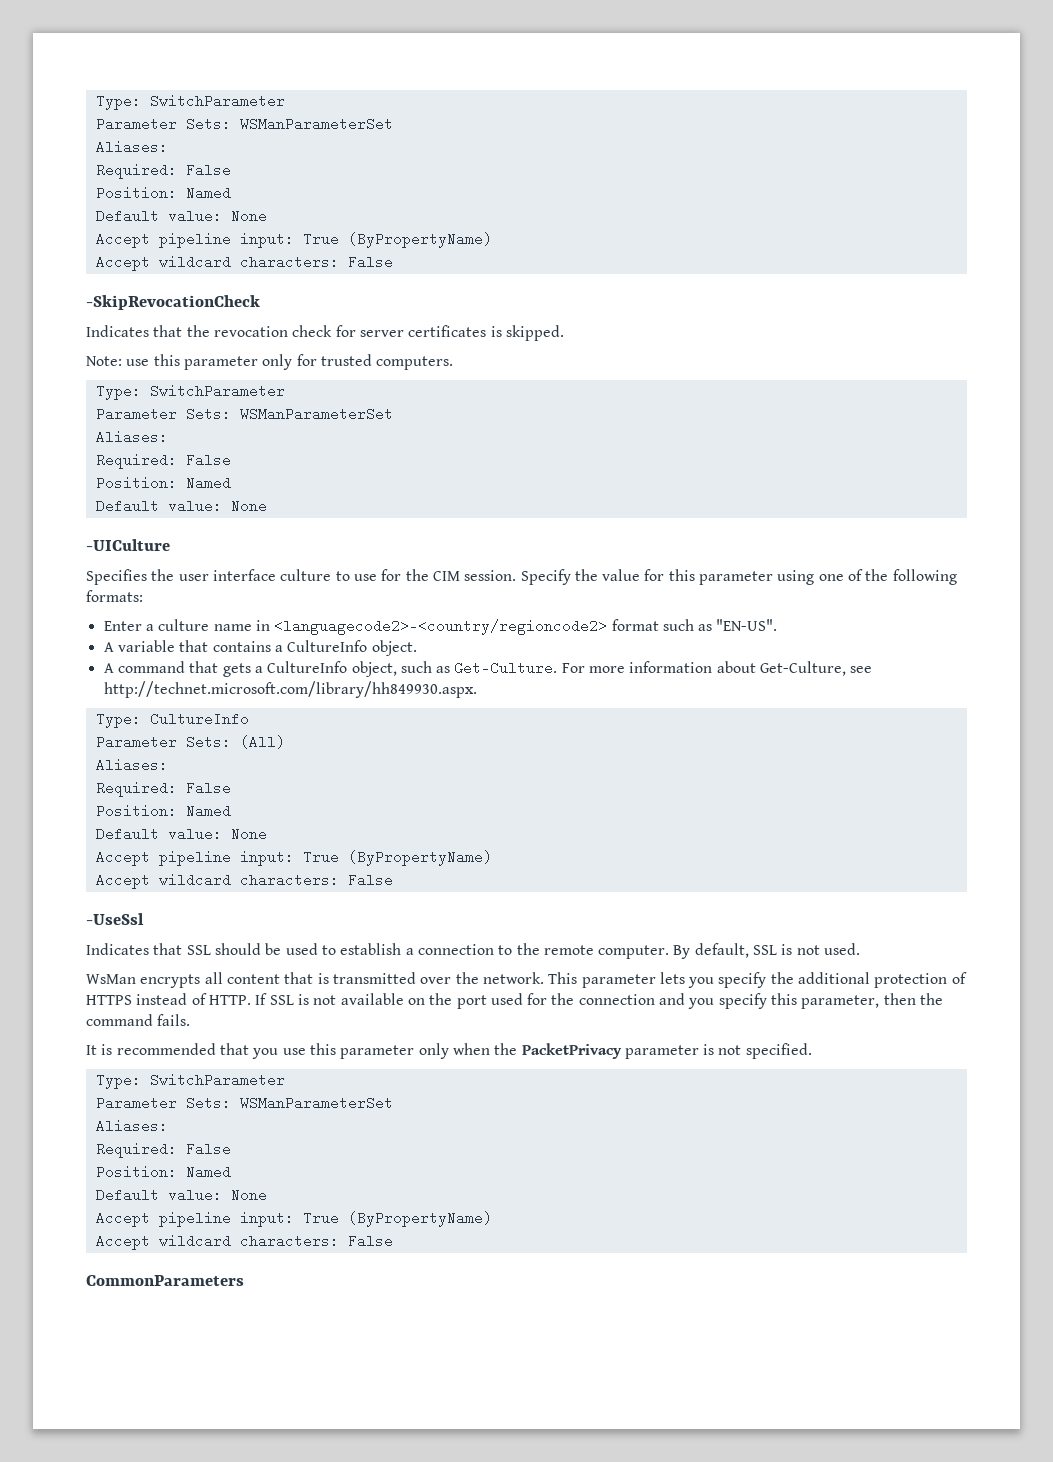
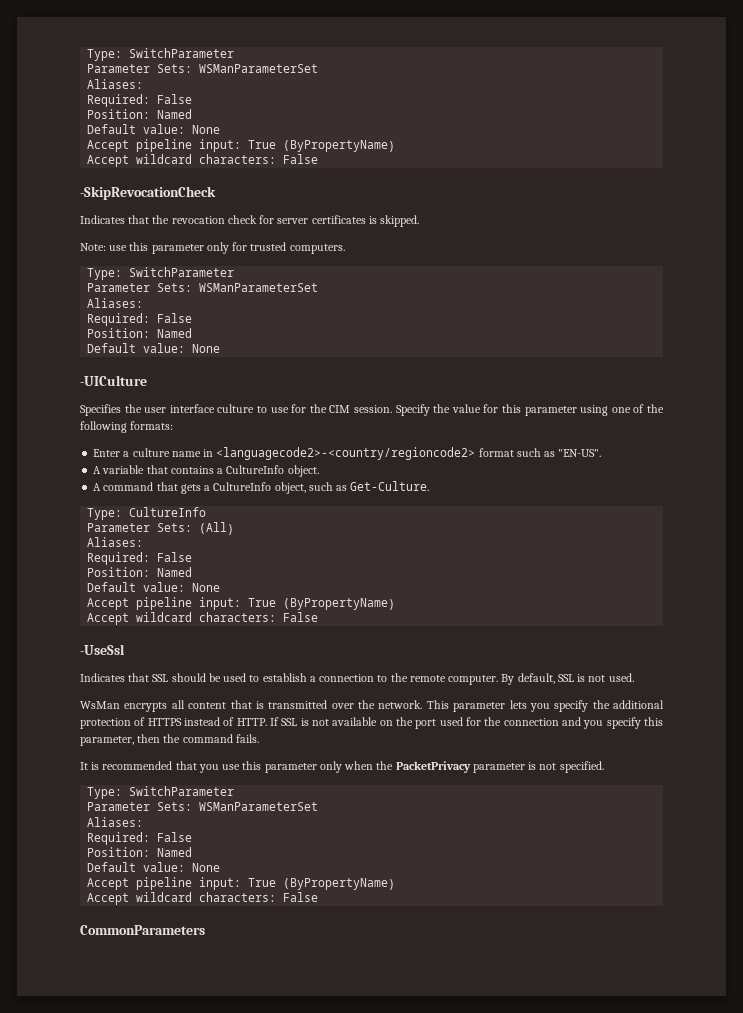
[561,661,873,676] [103,681,477,698] For more information about Get-Culture, see http://technet.microsoft.com/library/hh849930.aspx. -> (430, 486) none

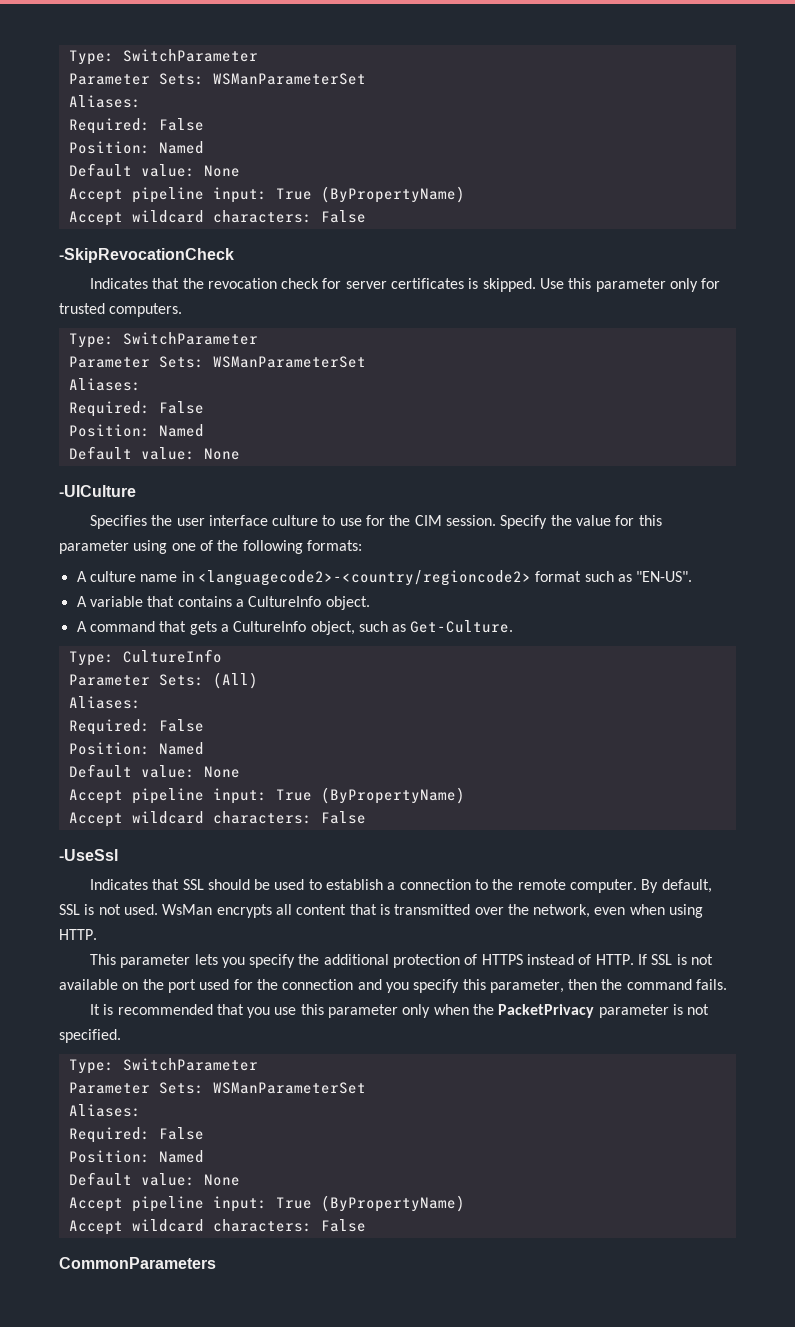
[80,243,128,251] // Note: use -> [540,278,565,289] Use
[93,449,130,457] Enter a -> [76,571,87,582] A
(634, 677) // -> (158, 909) none
[378,700,423,709] network. -> [533,904,704,918] [59,929,97,940] network, even when using HTTP. //

